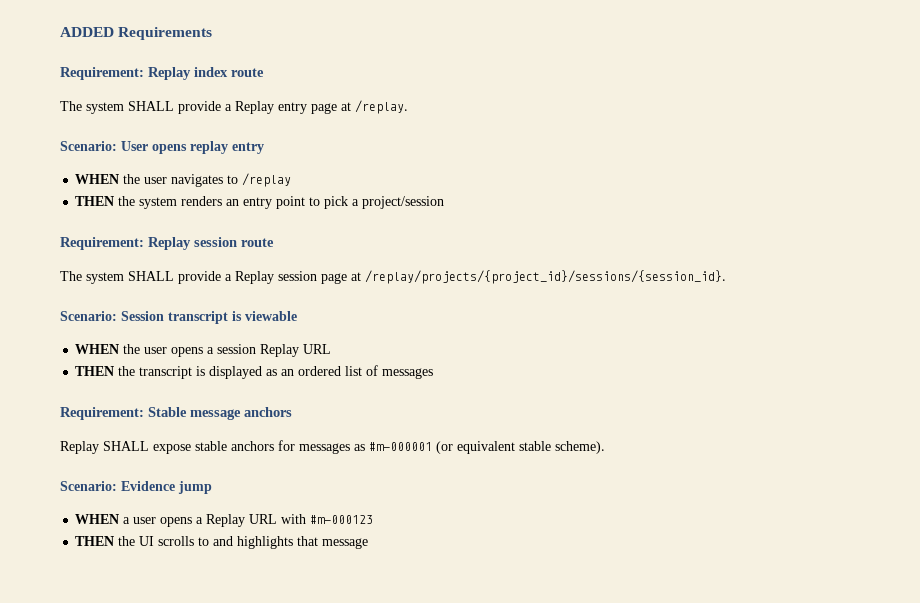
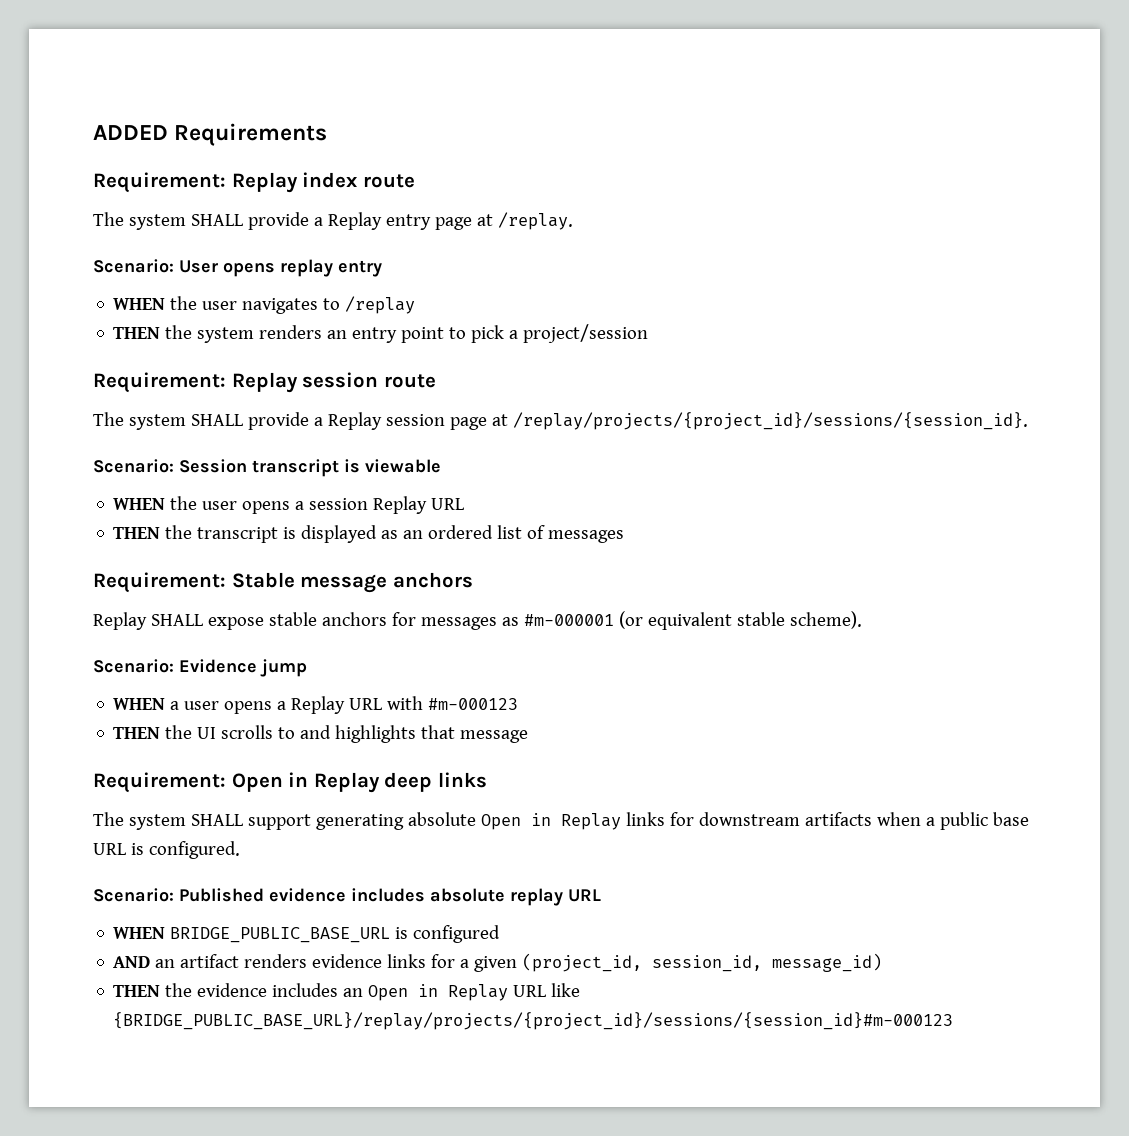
(369, 543) none -> [93,772,487,793] [93,812,1029,830] [93,841,240,859] [93,888,601,906] [113,925,501,943] [113,953,883,972] [113,983,581,1001] [113,1012,954,1030] // Requirement: Open in Replay deep links // The system SHALL support generating absolute Open in Replay links for downstream artifacts when a public base URL is configured. // Scenario: Published evidence includes absolute replay URL // WHEN BRIDGE_PUBLIC_BASE_URL is configured // AND an artifact renders evidence links for a given (project_id, session_id, message_id) // THEN the evidence includes an Open in Replay URL like {BRIDGE_PUBLIC_BASE_URL}/replay/projects/{project_id}/sessions/{session_id}#m-000123

